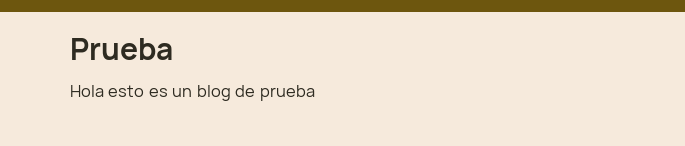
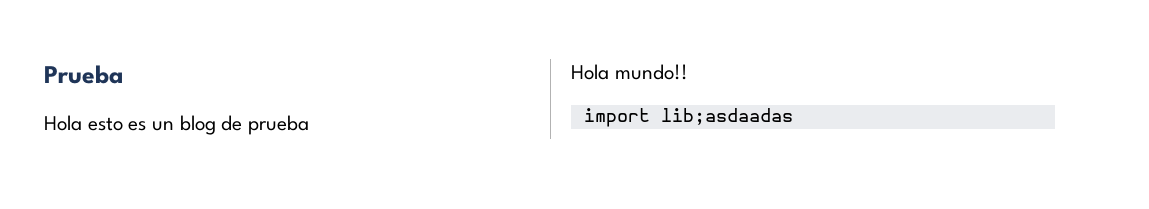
(315, 93) none -> [571,64,688,80] [583,108,793,127] // Hola mundo!! // import lib;asdaadas

